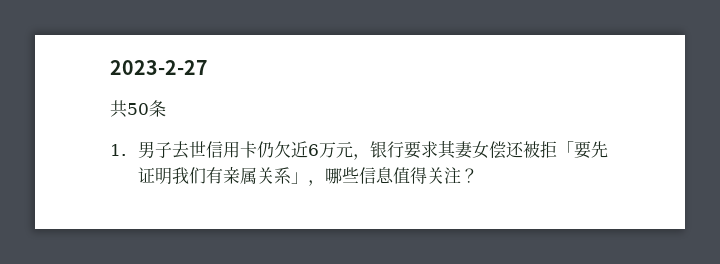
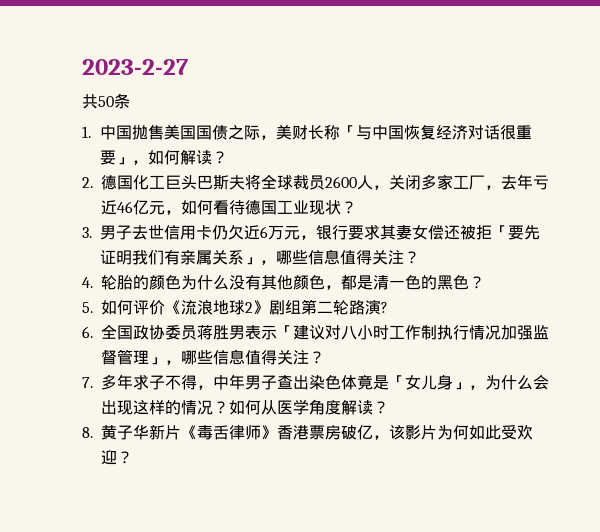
(126, 150) none -> [99,124,532,140] [99,150,228,165] [82,174,549,190] [101,200,357,215] [82,227,92,238] 中国抛售美国国债之际，美财长称「与中国恢复经济对话很重要」，如何解读？ // 2.德国化工巨头巴斯夫将全球裁员2600人，关闭多家工厂，去年亏近46亿元，如何看待德国工业现状？ // 3.
(478, 175) none -> [82,275,485,290] [82,299,388,315] [82,324,549,340] [101,349,325,365] [82,374,549,390] [101,399,389,415] [82,424,533,440] [101,450,133,465] // 4.轮胎的颜色为什么没有其他颜色，都是清一色的黑色？ // 5.如何评价《流浪地球2》剧组第二轮路演? // 6.全国政协委员蒋胜男表示「建议对八小时工作制执行情况加强监督管理」，哪些信息值得关注？ // 7.多年求子不得，中年男子查出染色体竟是「女儿身」，为什么会出现这样的情况？如何从医学角度解读？ // 8.黄子华新片《毒舌律师》香港票房破亿，该影片为何如此受欢迎？

